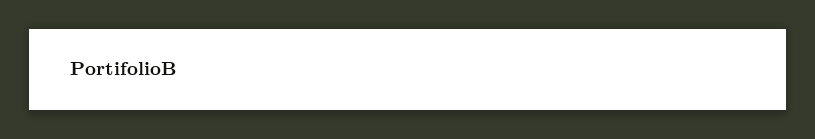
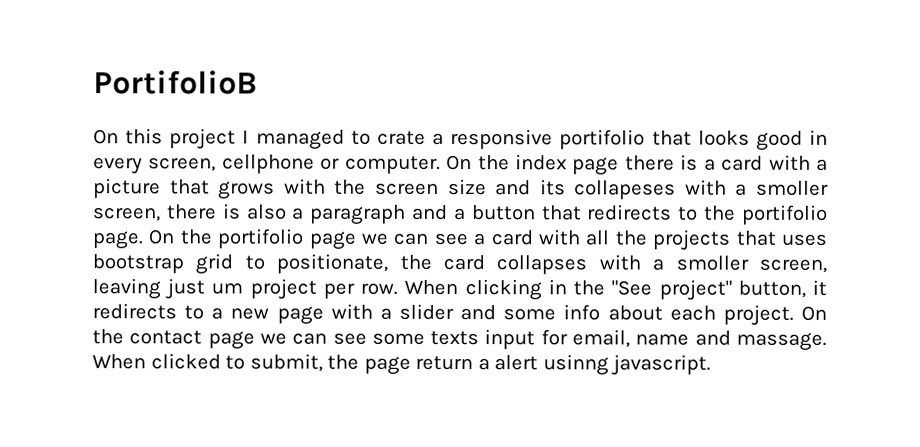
(177, 68) none -> [93,128,828,151] [93,154,829,176] [93,178,830,200] [93,203,828,225] [92,228,827,251] [92,253,827,275] [92,278,828,301] [92,303,827,326] [92,329,827,351] [92,353,712,376] // On this project I managed to crate a responsive portifolio that looks good in every screen, cellphone or computer. On the index page there is a card with a picture that grows with the screen size and its collapeses with a smoller screen, there is also a paragraph and a button that redirects to the portifolio page. On the portifolio page we can see a card with all the projects that uses bootstrap grid to positionate, the card collapses with a smoller screen, leaving just um project per row. When clicking in the "See project" button, it redirects to a new page with a slider and some info about each project. On the contact page we can see some texts input for email, name and massage. When clicked to submit, the page return a alert usinng javascript.

